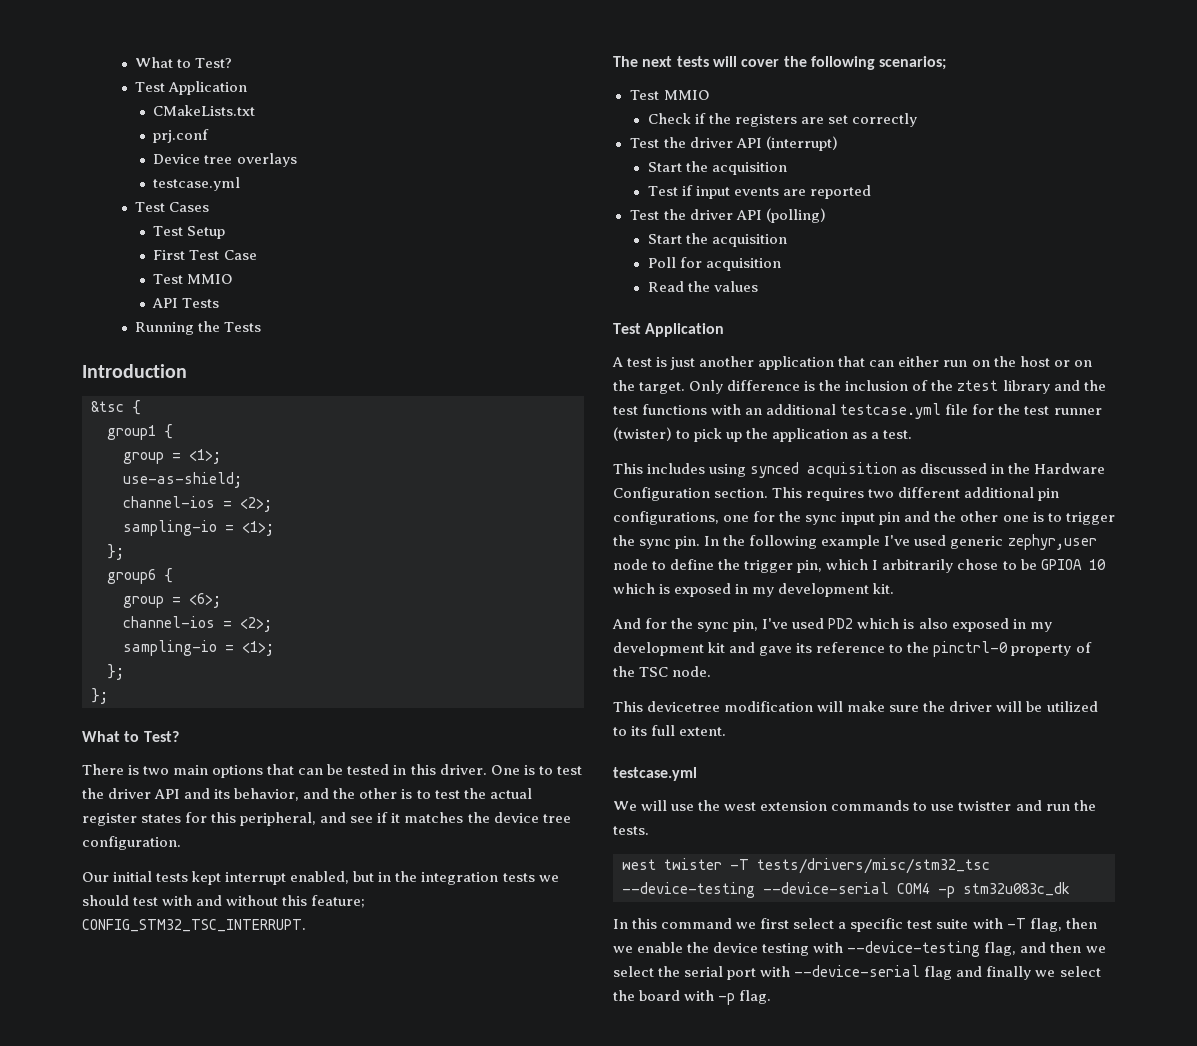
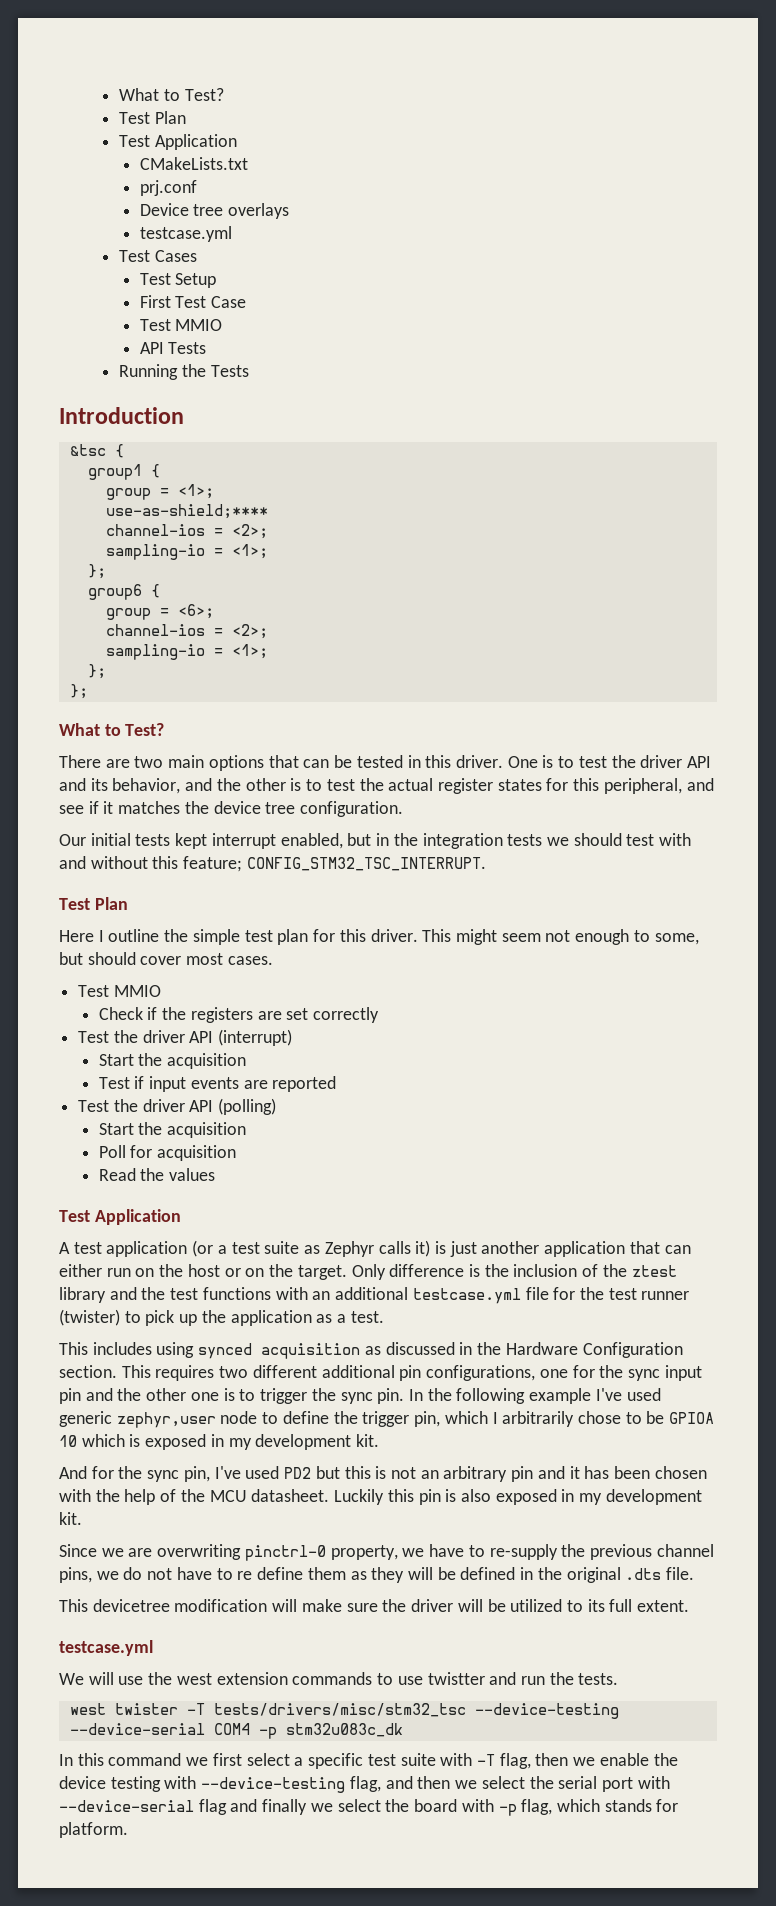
[135,57,233,68] What to Test? -> [119,88,224,101] [119,111,186,124] What to Test? // Test Plan
[123,472,242,488] use-as-shield; -> [105,504,268,519] use-as-shield;****
[128,765,140,775] is -> [105,759,130,768] are
[613,56,947,70] The next tests will cover the following scenarios; -> [59,897,128,910] [59,929,699,945] [59,952,273,965] Test Plan // Here I outline the simple test plan for this driver. This might seem not enough to some, but should cover most cases.
(653, 362) none -> [106,1240,431,1257] application (or a test suite as Zephyr calls it)
[857,618,900,629] which -> [315,1466,707,1482] [59,1489,441,1505] but this is not an arbitrary pin and it has been chosen with the help of the MCU datasheet. Luckily this pin
[708,641,1092,657] [613,666,712,677] kit and gave its reference to the pinctrl-0 property of the TSC node. -> [59,1512,82,1525] [59,1544,714,1561] [59,1567,695,1583] kit. // Since we are overwriting pinctrl-0 property, we have to re-supply the previous channel pins, we do not have to re define them as they will be defined in the original .dts file.
[739,990,772,1004] flag. -> [521,1799,679,1815] [59,1822,128,1838] flag, which stands for platform.

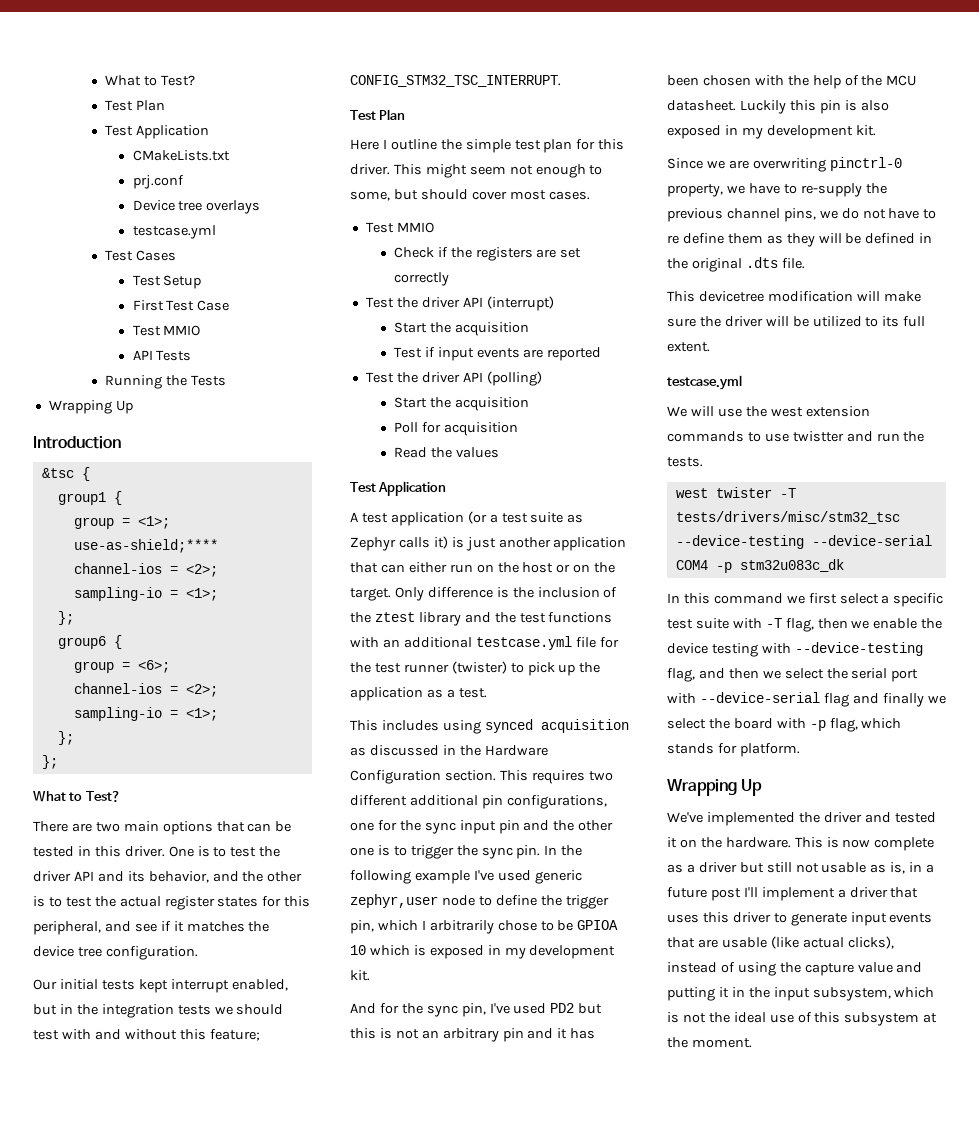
(249, 371) none -> [48,400,133,414] // Wrapping Up
(128, 1830) none -> [667,779,763,796] [667,812,936,826] [667,837,935,851] [667,862,935,874] [667,887,919,901] [667,912,933,926] [667,936,894,949] [667,962,923,976] [667,987,935,1001] [667,1012,938,1026] [667,1037,752,1048] // Wrapping Up // We've implemented the driver and tested it on the hardware. This is now complete as a driver but still not usable as is, in a future post I'll implement a driver that uses this driver to generate input events that are usable (like actual clicks), instead of using the capture value and putting it in the input subsystem, which is not the ideal use of this subsystem at the moment.

